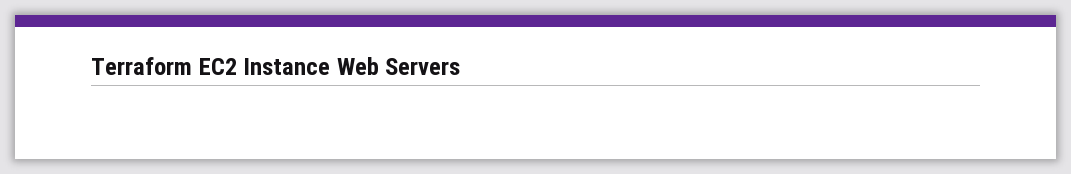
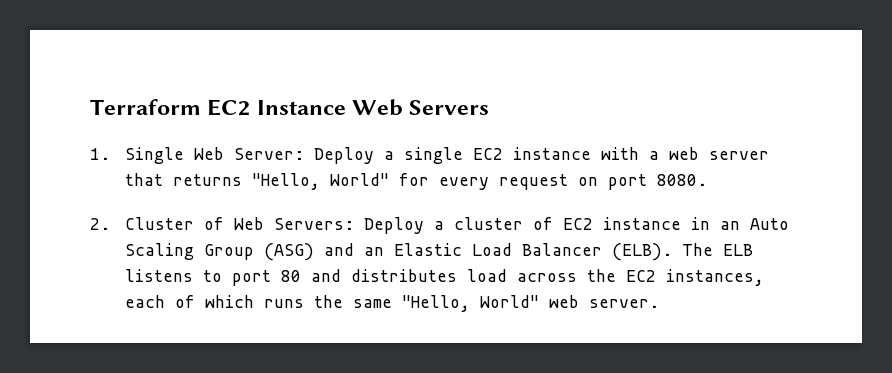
(461, 66) none -> [90,147,769,164] [124,173,707,190] [90,217,789,234] [124,243,753,261] [124,269,764,286] [124,295,659,312] // 1. Single Web Server: Deploy a single EC2 instance with a web server that returns "Hello, World" for every request on port 8080. // 2. Cluster of Web Servers: Deploy a cluster of EC2 instance in an Auto Scaling Group (ASG) and an Elastic Load Balancer (ELB). The ELB listens to port 80 and distributes load across the EC2 instances, each of which runs the same "Hello, World" web server.

